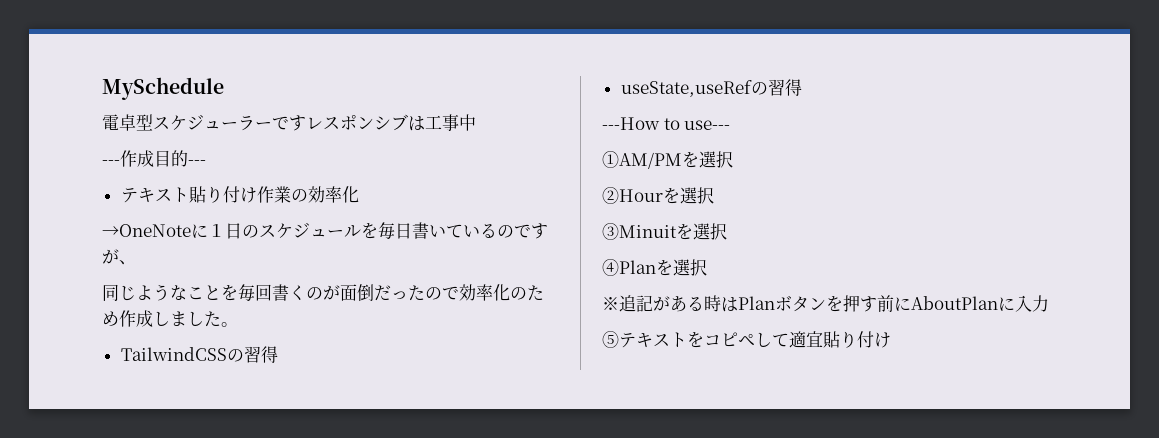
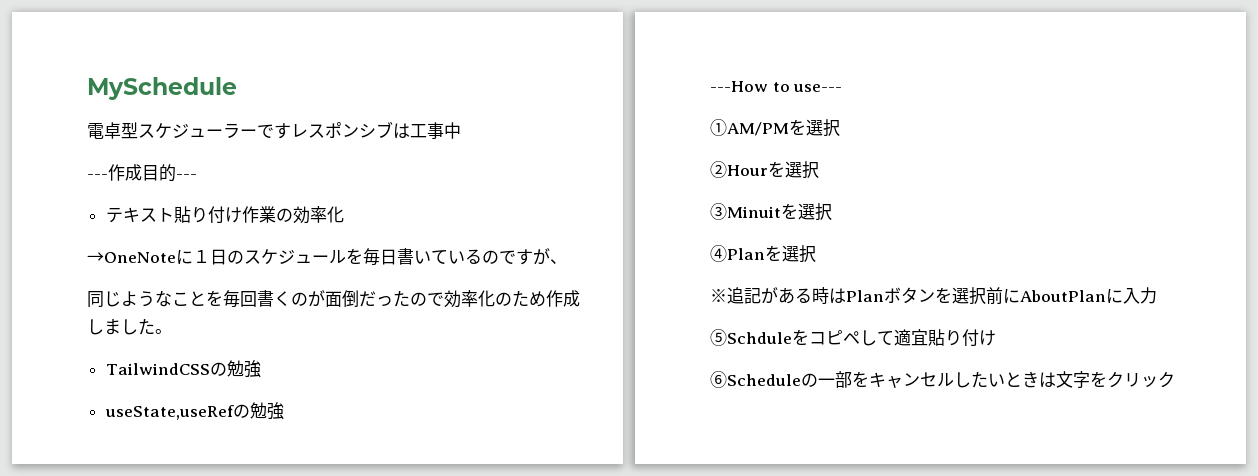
[243,346,278,363] 習得 -> [226,360,261,378] 勉強
[767,79,802,96] 習得 -> [249,402,284,420] 勉強
[843,295,877,312] 押す -> [952,287,986,305] 選択
[602,331,687,348] ⑤テキスト -> [710,329,792,346] ⑤Schdule
(891, 340) none -> [710,371,1175,388] // ⑥Scheduleの一部をキャンセルしたいときは文字をクリック

